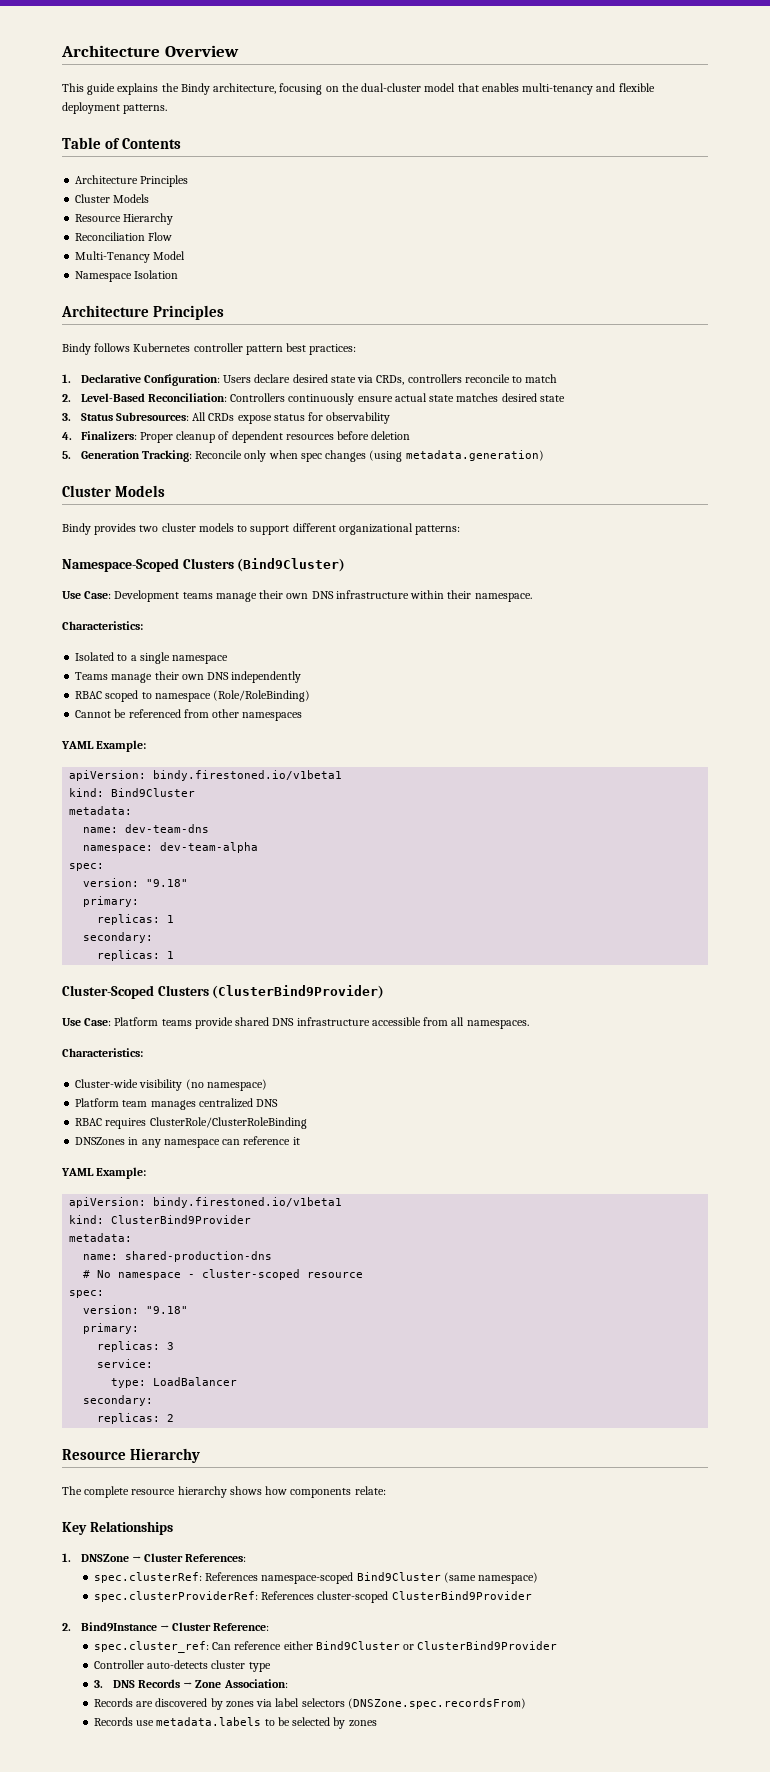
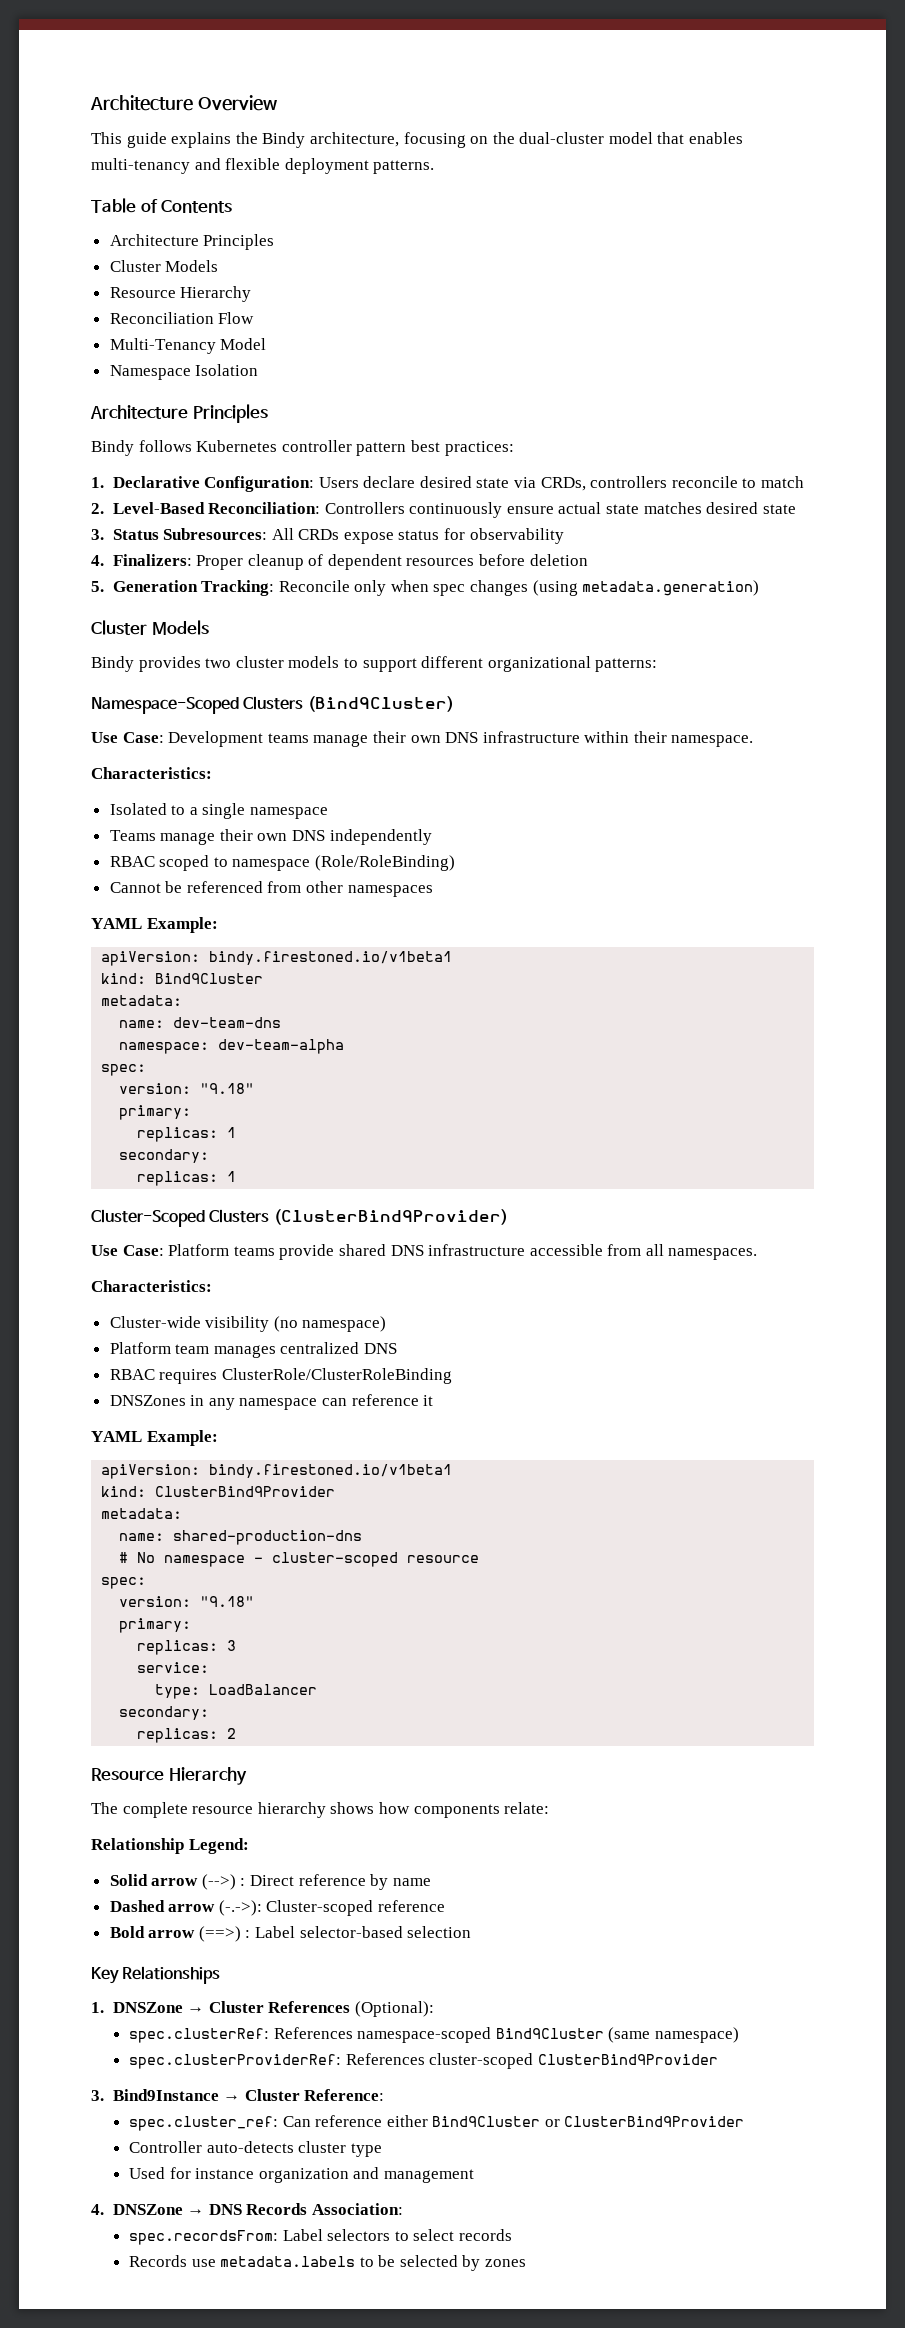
(386, 1490) none -> [91,1838,249,1854] [109,1874,431,1890] [109,1900,446,1916] [109,1926,472,1942] // Relationship Legend: // Solid arrow (-->) : Direct reference by name // Dashed arrow (-.->): Cluster-scoped reference // Bold arrow (==>) : Label selector-based selection
[185,1554,247,1562] References: -> [268,2001,434,2017] References (Optional):
[62,1623,71,1631] 2. -> [91,2090,104,2101] 3.
[93,1679,288,1688] [93,1698,526,1710] 3. DNS Records → Zone Association: // Records are discovered by zones via label selectors (DNSZone.spec.recordsFrom) -> [128,2167,474,2183] [91,2203,403,2215] [128,2229,512,2245] Used for instance organization and management // 4. DNSZone → DNS Records Association: // spec.recordsFrom: Label selectors to select records

